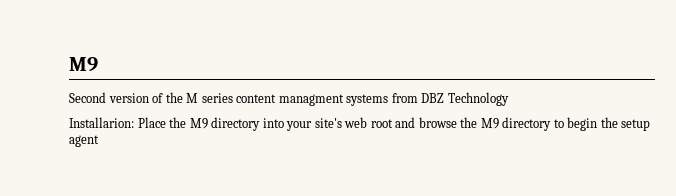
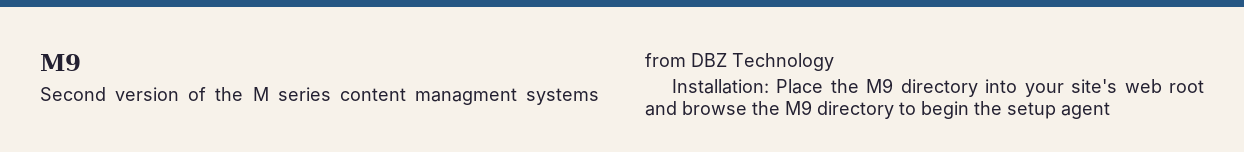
[69,117,134,128] Installarion: -> [671,79,769,94] Installation:

